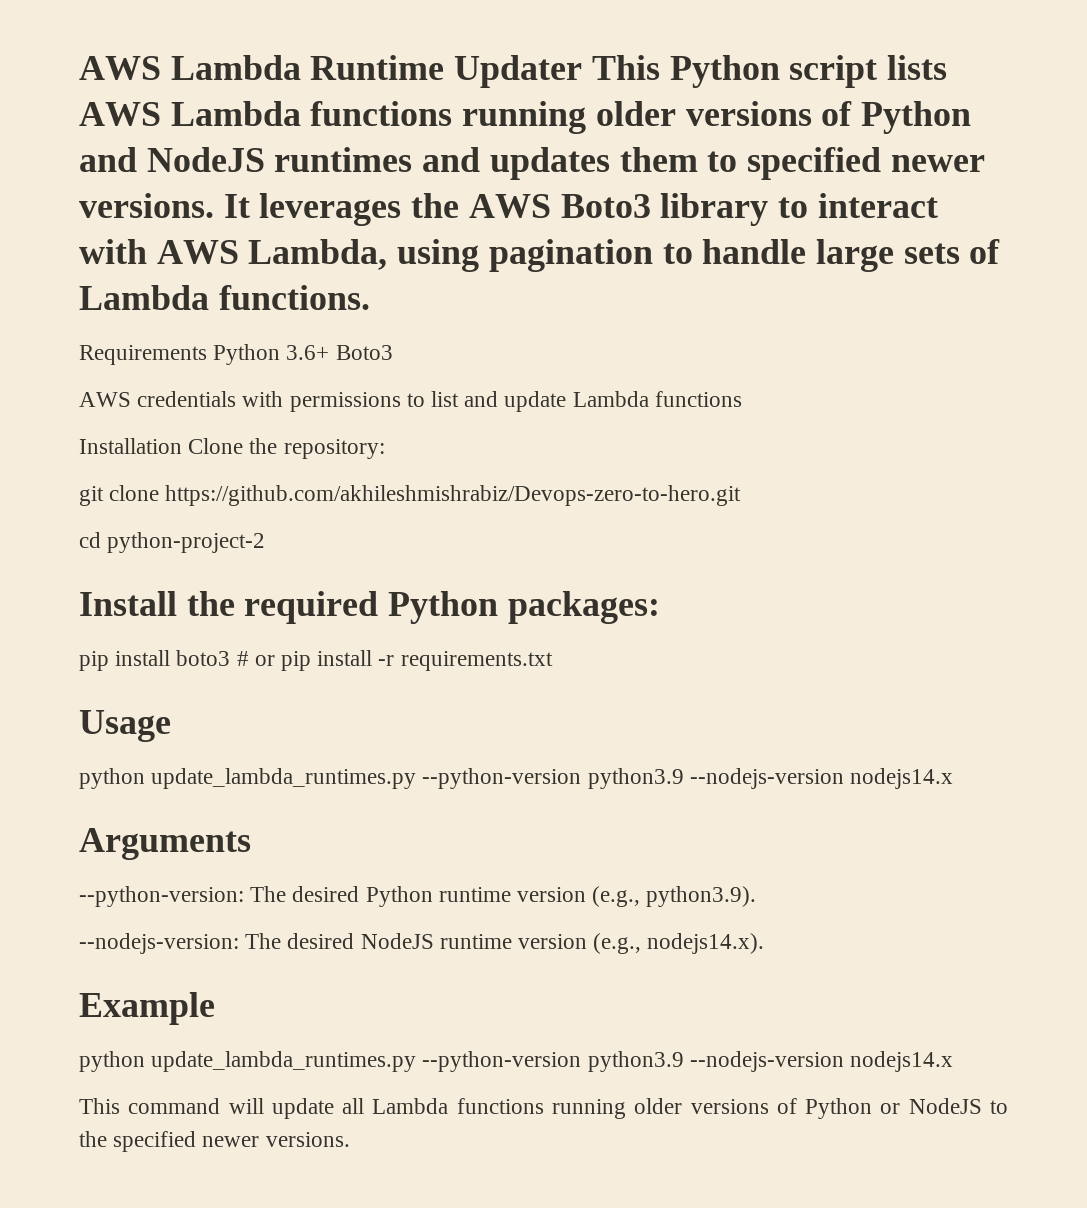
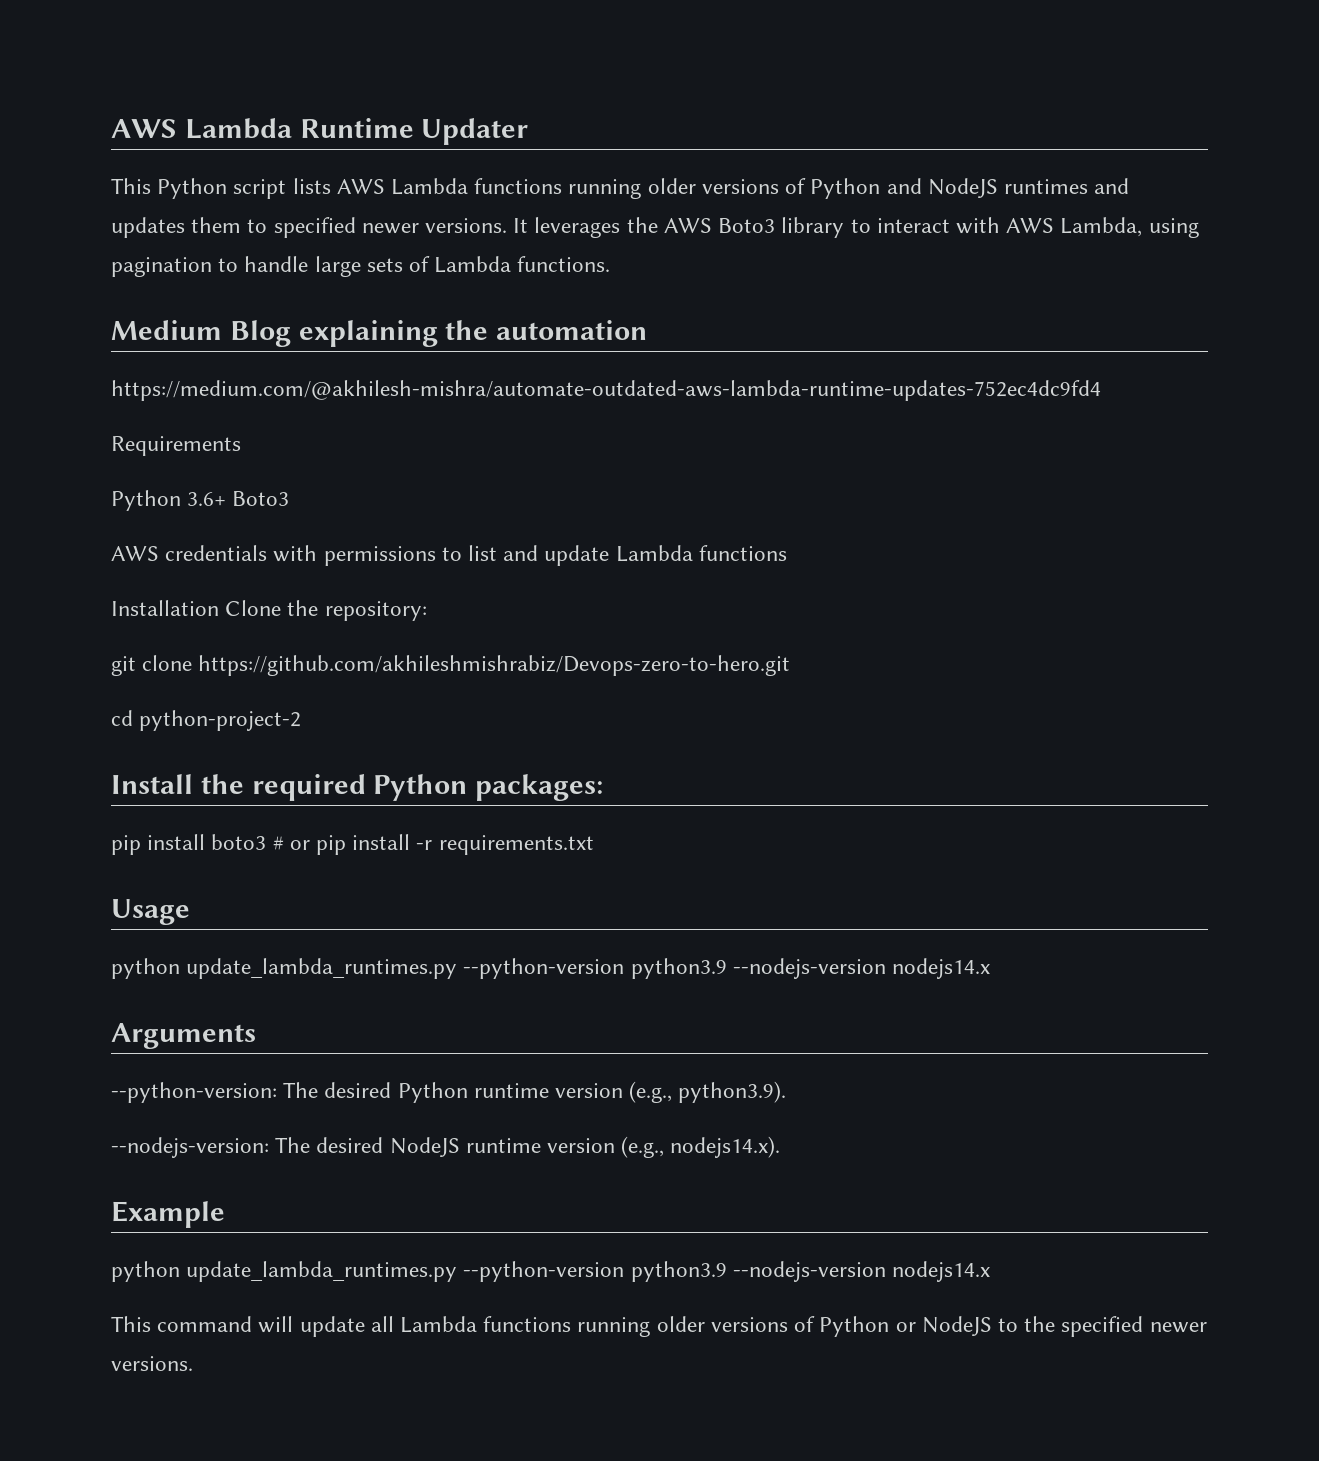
(583, 71) none -> (529, 131) //
(370, 297) none -> [111,320,648,347] [111,380,1101,401] // Medium Blog explaining the automation // https://medium.com/@akhilesh-mishra/automate-outdated-aws-lambda-runtime-updates-752ec4dc9fd4
(207, 355) none -> (241, 446) //

